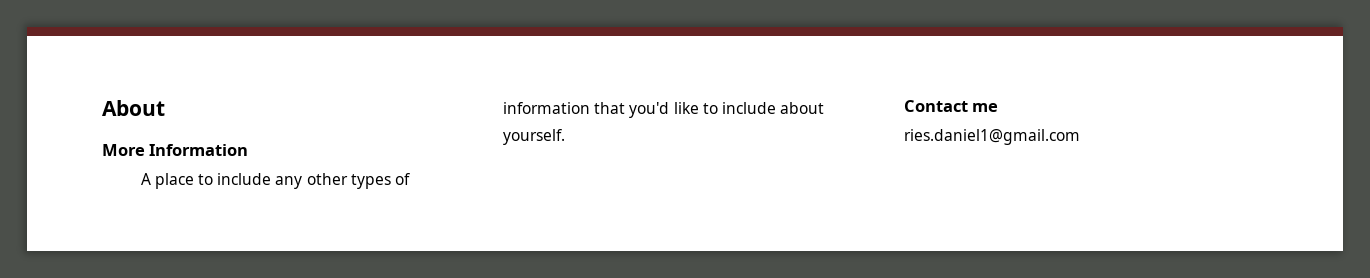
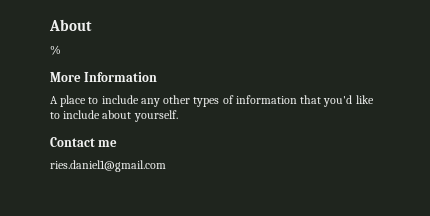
(165, 108) none -> [50,45,61,55] // %

